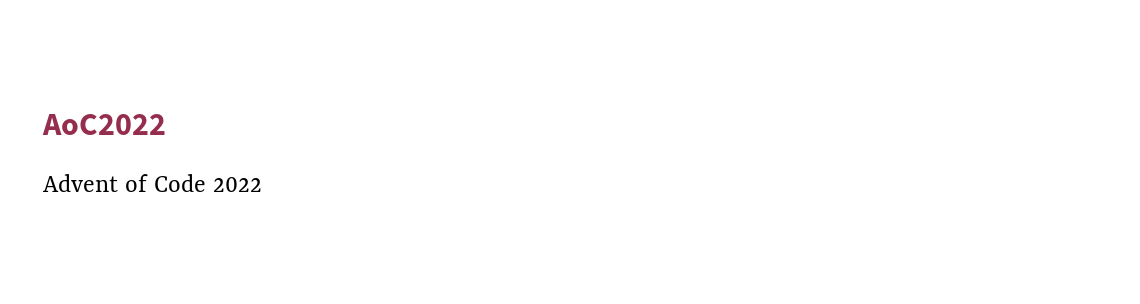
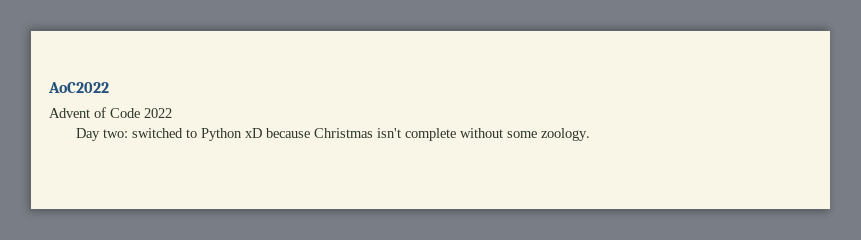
(263, 184) none -> [75,128,590,141] // Day two: switched to Python xD because Christmas isn't complete without some zoology.

